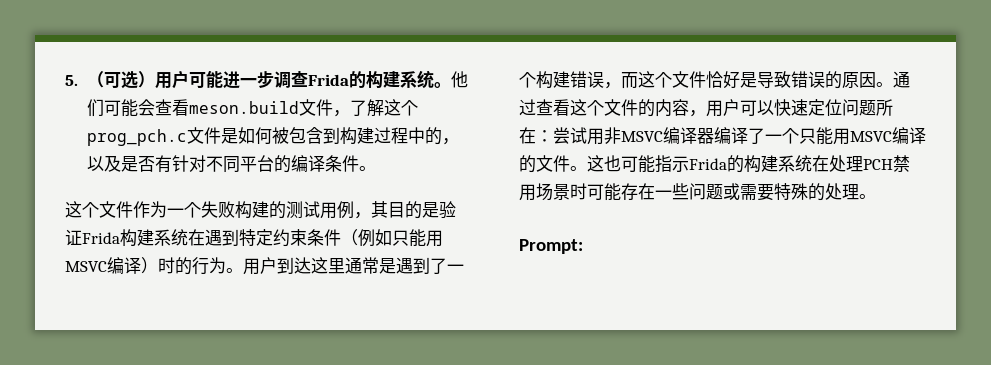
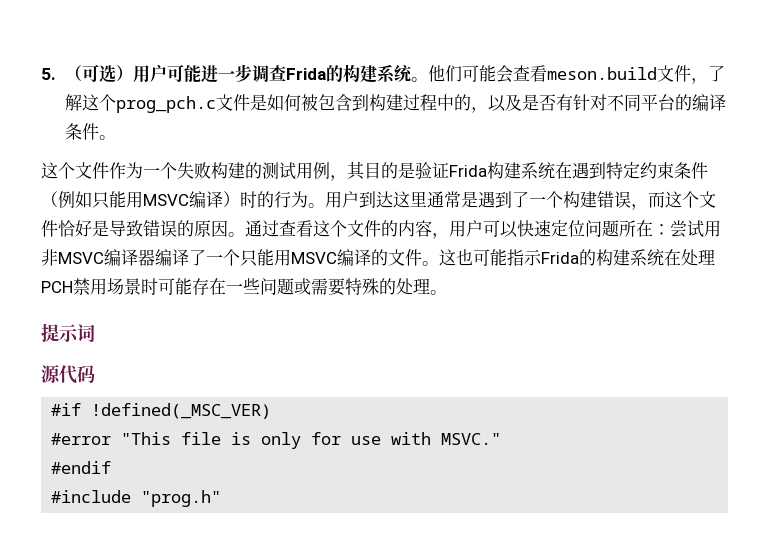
[519,239,583,254] Prompt: -> [41,323,95,342] [41,365,95,384] [51,403,272,419] [51,432,502,449] [51,461,112,474] [51,490,222,507] 提示词 // 源代码 // #if !defined(_MSC_VER) // #error "This file is only for use with MSVC." // #endif // #include "prog.h"

